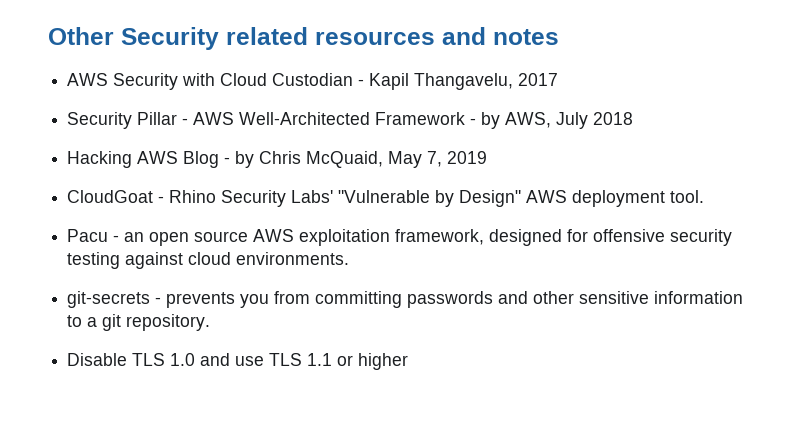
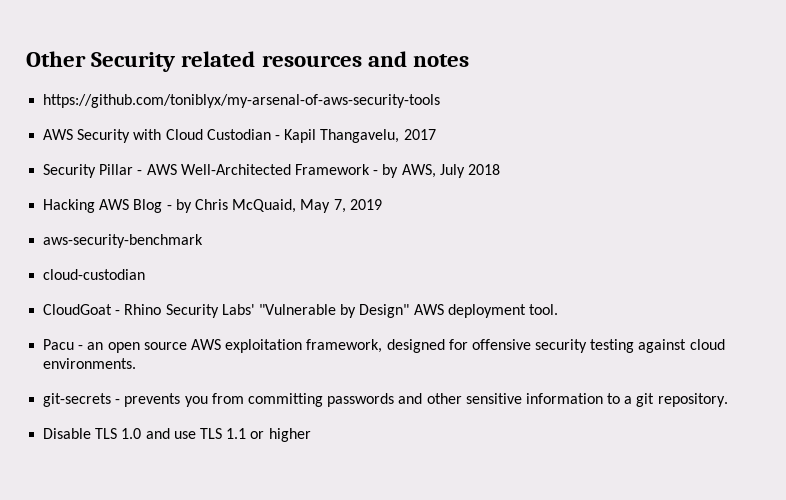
(559, 37) none -> [43,94,441,108] // https://github.com/toniblyx/my-arsenal-of-aws-security-tools
(488, 157) none -> [43,234,204,248] [43,269,146,280] // aws-security-benchmark // cloud-custodian

